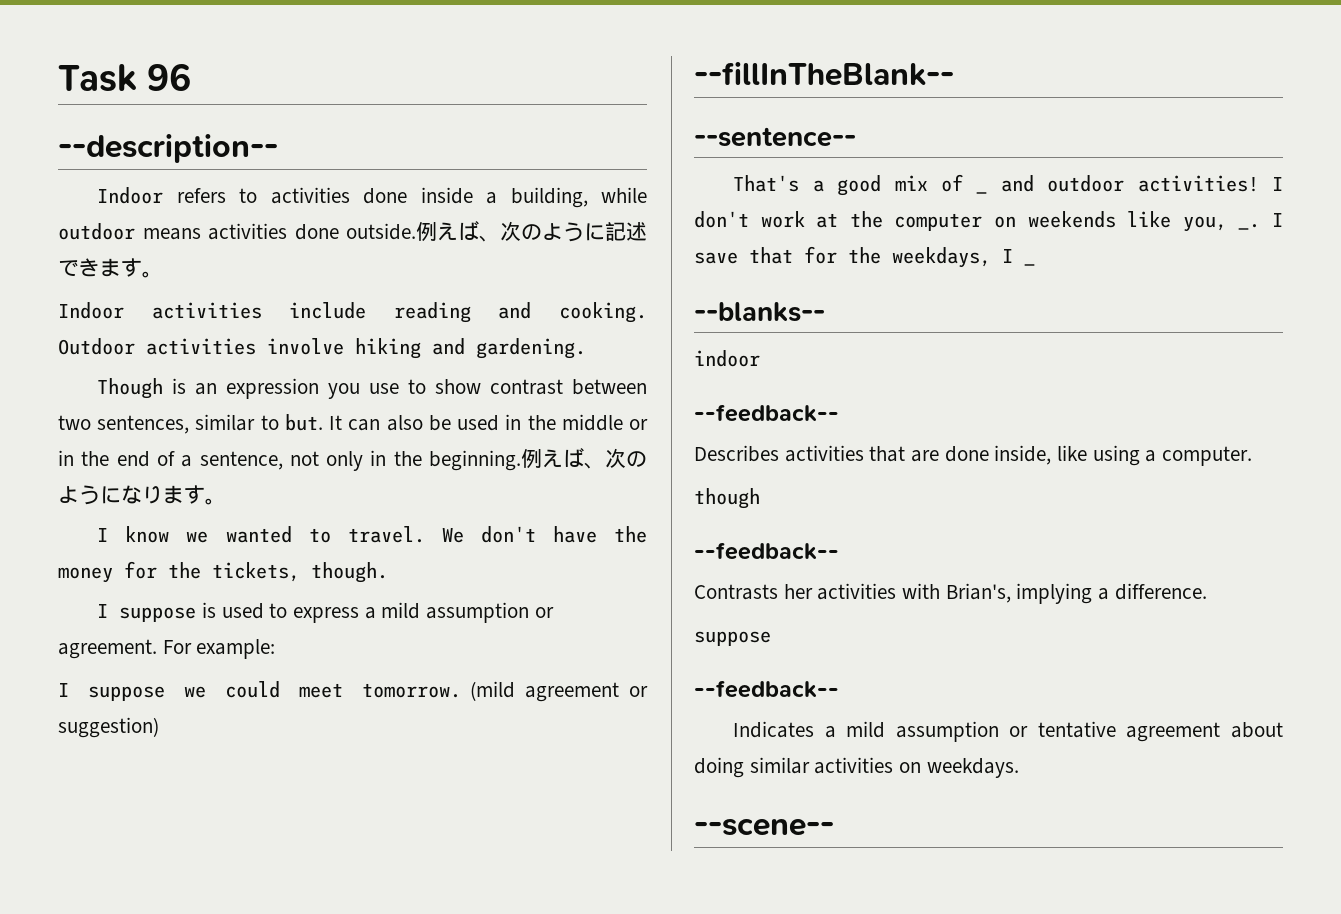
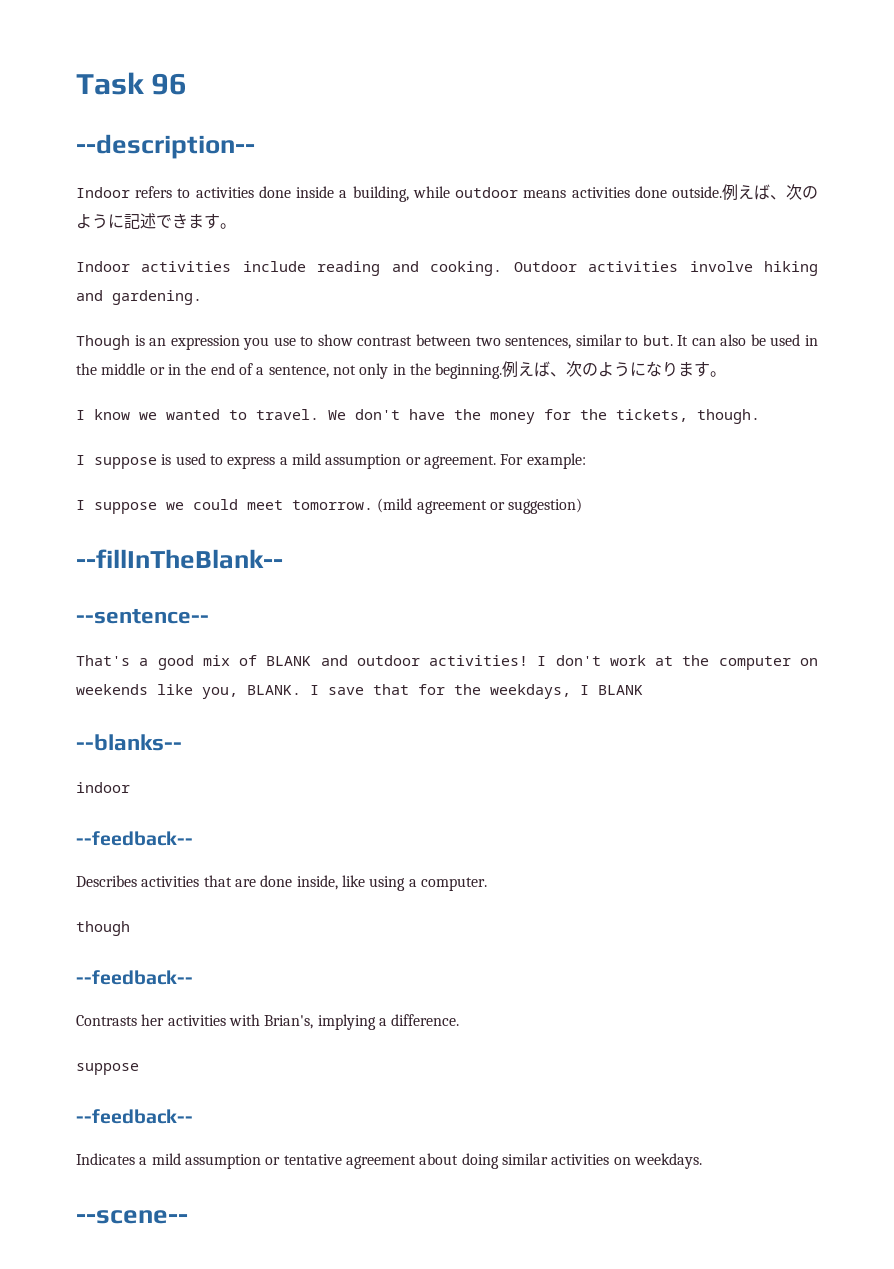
[976,191,988,194] _ -> [266,656,312,666] BLANK
[1238,224,1261,230] _. -> [247,685,301,695] BLANK.
[1024,263,1035,266] _ -> [598,685,643,695] BLANK

